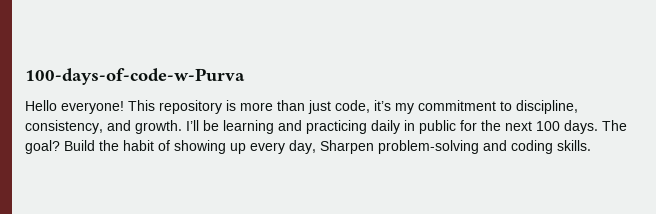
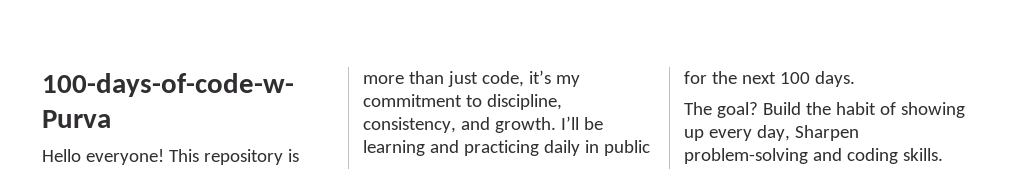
(598, 127) none -> (855, 79) //

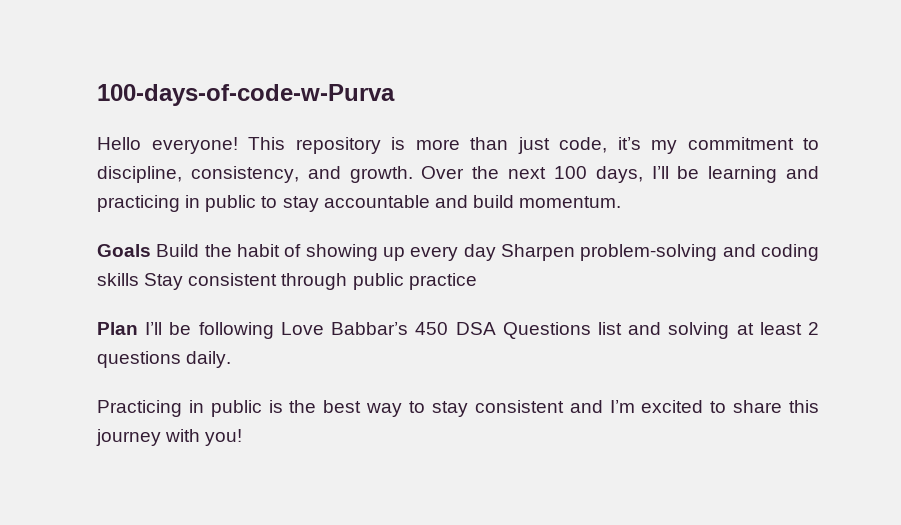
(556, 125) none -> [421,166,643,183] Over the next 100 days,
[543,140,650,156] [684,71,855,87] [684,102,758,118] daily in public for the next 100 days. // The goal? -> [185,195,622,212] [97,244,151,257] in public to stay accountable and build momentum. // Goals
[756,125,790,141] day, -> [463,244,496,261] day
[902,148,943,161] skills. -> [97,273,477,290] [97,322,819,339] [97,351,232,368] [97,400,820,417] [96,429,243,446] skills Stay consistent through public practice // Plan I’ll be following Love Babbar’s 450 DSA Questions list and solving at least 2 questions daily. // Practicing in public is the best way to stay consistent and I’m excited to share this journey with you!

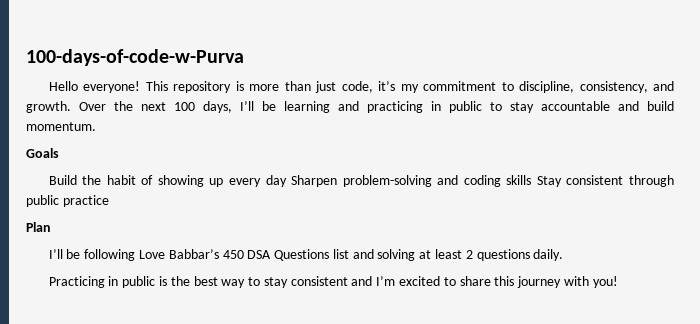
(151, 250) none -> (59, 153) //
(138, 328) none -> (51, 227) //

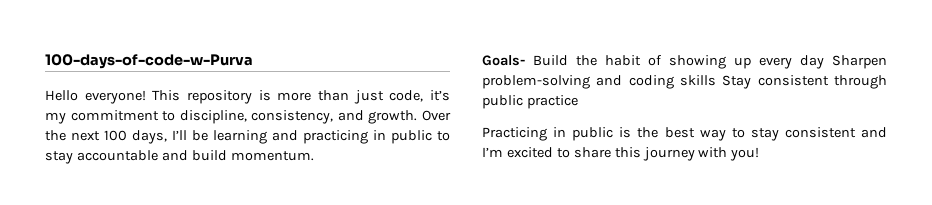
[26,148,59,158] Goals // -> [482,55,525,66] Goals-
[26,222,51,232] [48,249,564,261] // Plan // I’ll be following Love Babbar’s 450 DSA Questions list and solving at least 2 questions daily. -> (578, 102) none

